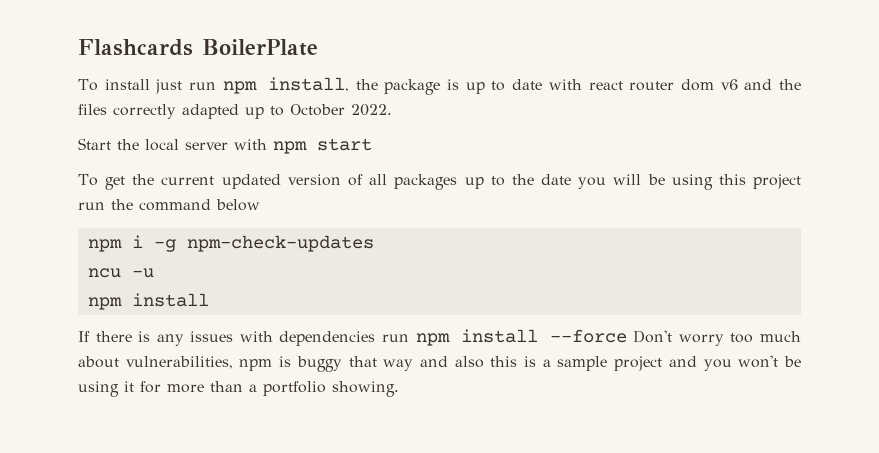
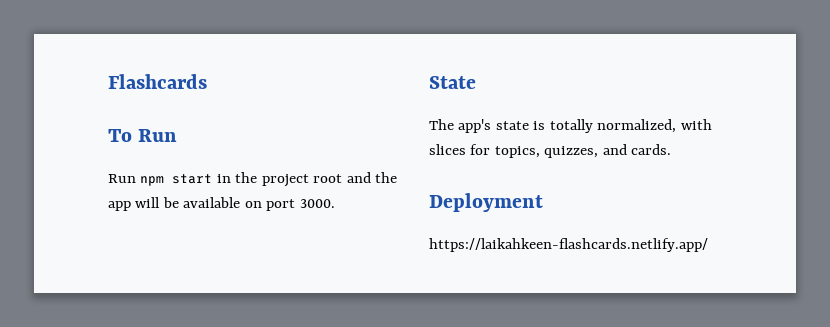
[202,39,318,56] [78,77,802,95] [78,104,392,119] [78,138,372,154] [78,174,801,190] [78,199,260,211] [87,235,374,252] [87,268,154,278] [87,293,209,310] [78,329,801,346] [78,355,802,372] [78,381,399,397] BoilerPlate // To install just run npm install, the package is up to date with react router dom v6 and the files correctly adapted up to October 2022. // Start the local server with npm start // To get the current updated version of all packages up to the date you will be using this project run the command below // npm i -g npm-check-updates // ncu -u // npm install // If there is any issues with dependencies run npm install --force Don't worry too much about vulnerabilities, npm is buggy that way and also this is a sample project and you won't be using it for more than a portfolio showing. -> [108,129,178,142] [108,172,398,187] [108,197,335,211] [429,76,476,89] [429,119,712,133] [429,144,672,158] [429,193,543,212] [429,238,708,252] // To Run // Run npm start in the project root and the app will be available on port 3000. // State // The app's state is totally normalized, with slices for topics, quizzes, and cards. // Deployment // https://laikahkeen-flashcards.netlify.app/

